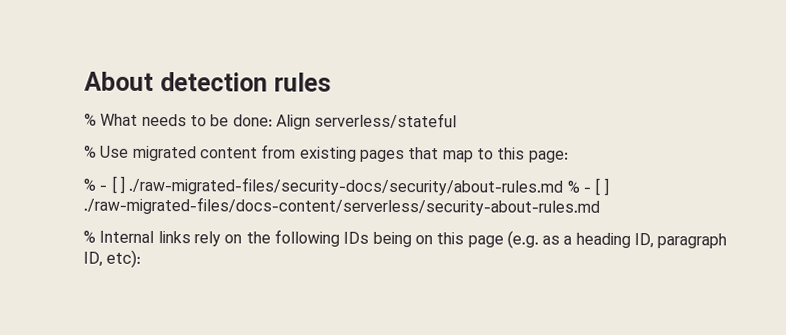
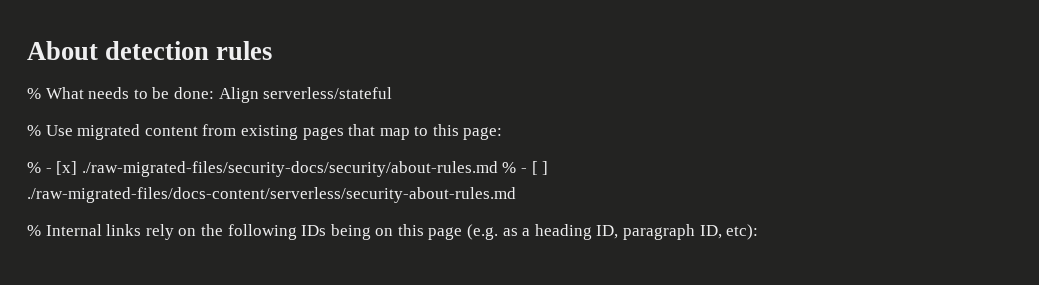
[110,175,125,194] [ ] -> [56,161,78,175] [x]

